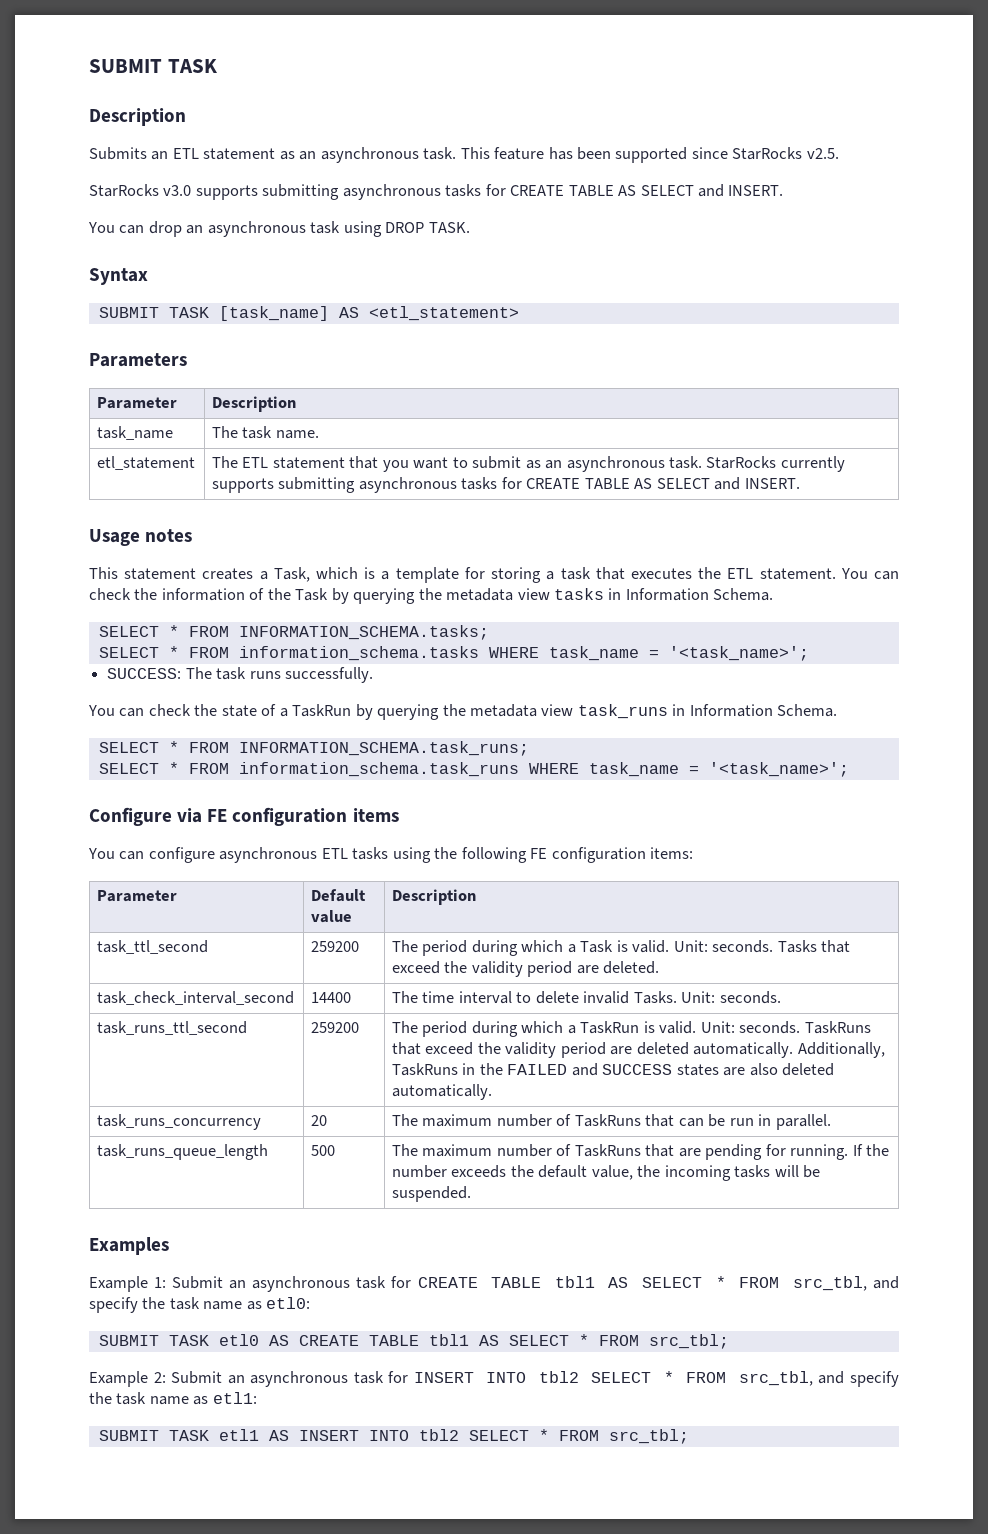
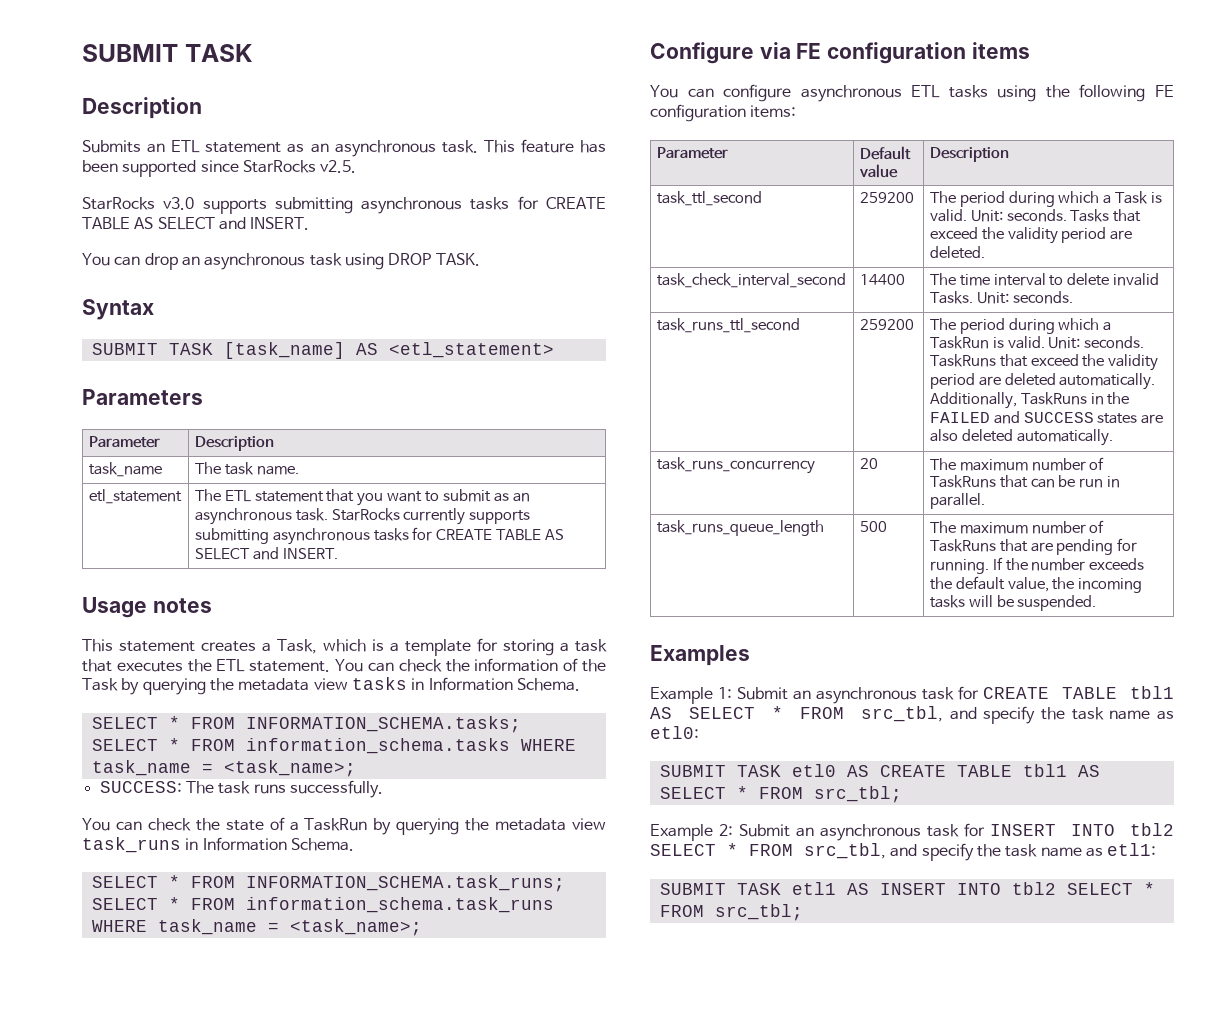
[668,646,809,661] '<task_name>'; -> [223,760,356,777] <task_name>;
[708,762,849,777] '<task_name>'; -> [289,919,422,936] <task_name>;

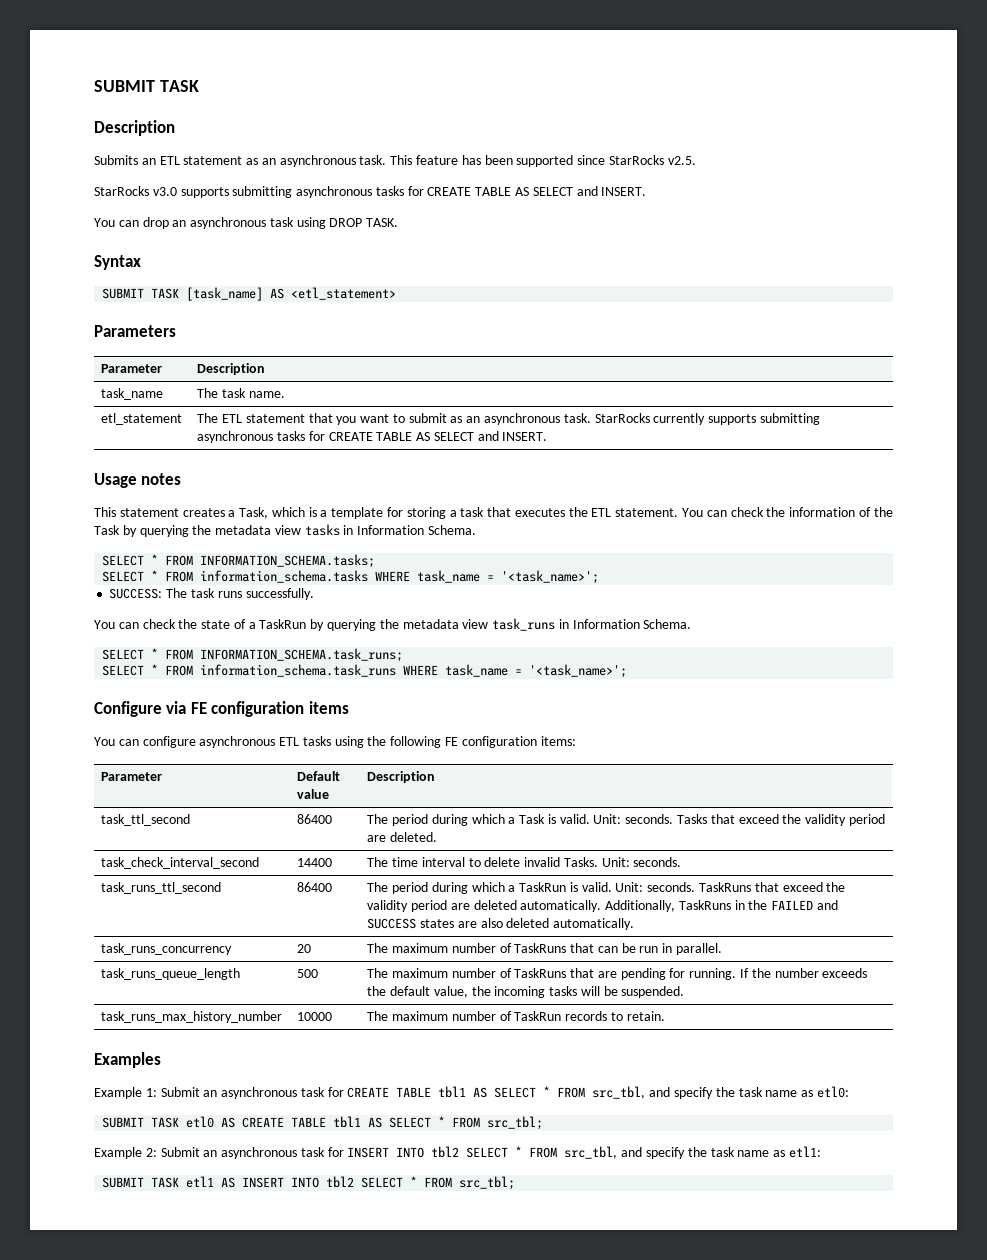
[223,760,356,777] <task_name>; -> [501,570,600,584] '<task_name>';
[289,919,422,936] <task_name>; -> [529,664,628,678] '<task_name>';
[859,192,914,203] 259200 -> [297,814,333,824] 86400
[859,319,914,330] 259200 -> [297,882,333,892] 86400
(1097, 603) none -> [101,1011,283,1023] [297,1012,333,1021] [367,1011,665,1021] // task_runs_max_history_number | 10000 | The maximum number of TaskRun records to retain.

